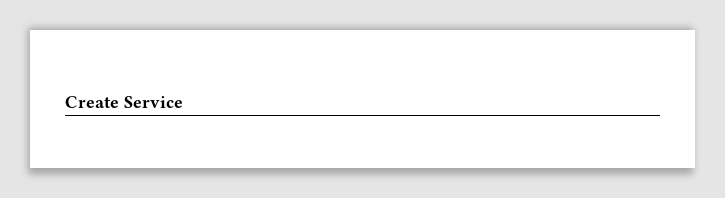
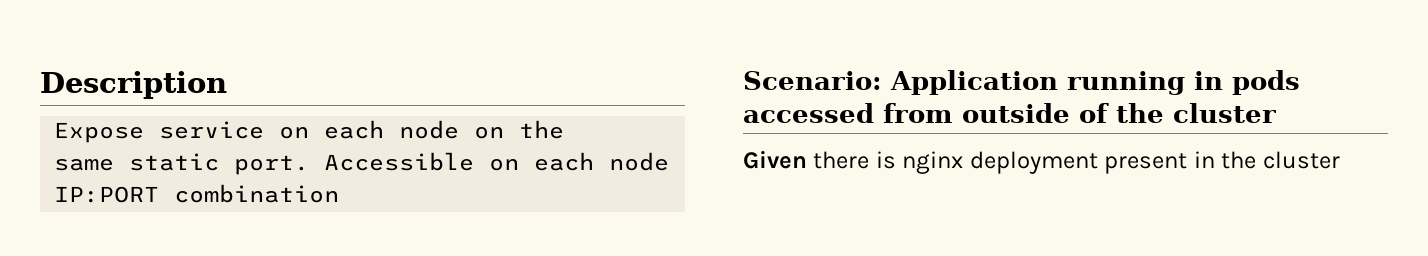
[65,96,183,108] Create Service -> [40,71,227,99] [54,120,565,143] [54,152,670,175] [54,184,340,203] [743,70,1300,95] [743,103,1276,123] [743,150,1340,174] Description // Expose service on each node on the // same static port. Accessible on each node IP:PORT combination // Scenario: Application running in pods accessed from outside of the cluster // Given there is nginx deployment present in the cluster

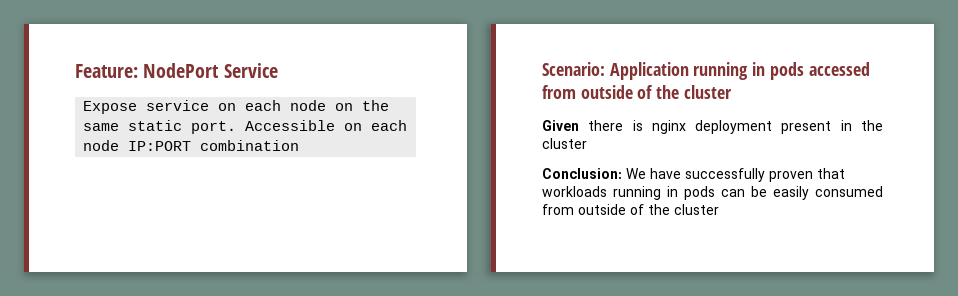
[40,71,227,99] Description -> [75,63,278,78] Feature: NodePort Service
(1340, 160) none -> [542,168,845,182] [542,186,883,200] [542,204,719,215] // Conclusion: We have successfully proven that workloads running in pods can be easily consumed from outside of the cluster

